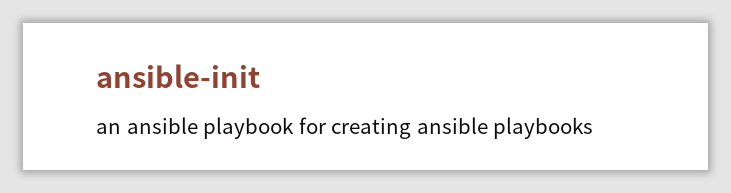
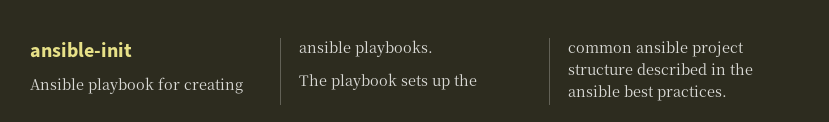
[96,117,198,134] an ansible -> [30,78,84,90] Ansible
[493,117,594,139] playbooks -> [355,40,433,57] [299,73,477,90] [568,41,744,57] [568,63,753,75] [568,85,727,101] playbooks. // The playbook sets up the common ansible project structure described in the ansible best practices.

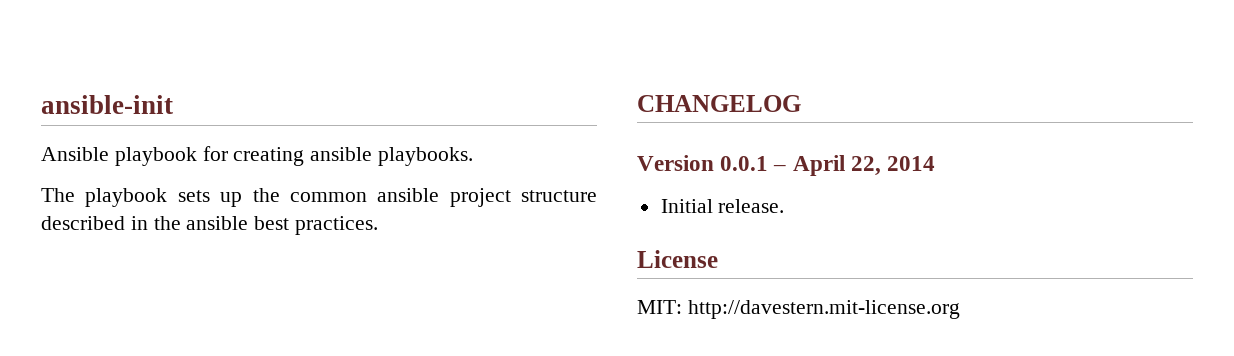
(727, 93) none -> [637,95,801,112] [637,155,936,176] [660,199,785,213] [637,250,718,268] [637,300,960,319] // CHANGELOG // Version 0.0.1 – April 22, 2014 // Initial release. // License // MIT: http://davestern.mit-license.org

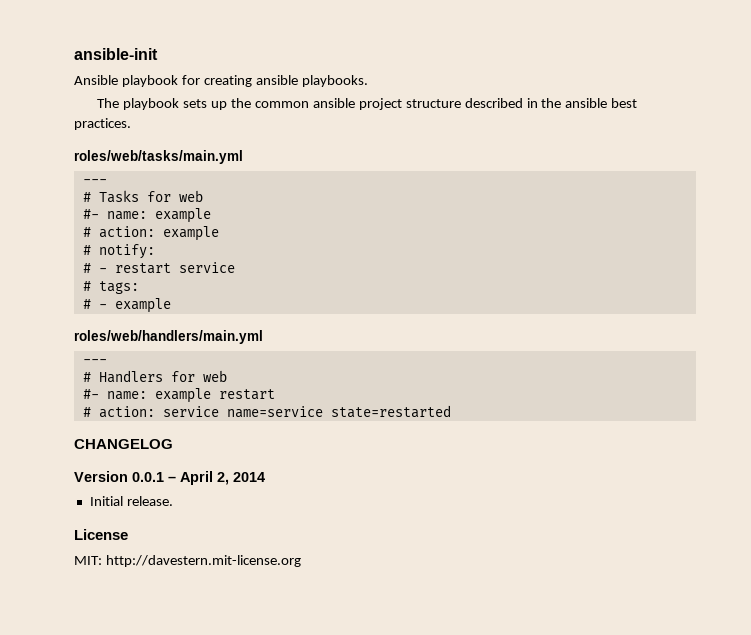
(379, 225) none -> [74,150,243,164] [82,179,107,184] [82,190,203,203] [82,208,211,223] [82,226,219,241] [82,244,155,259] [82,262,235,274] [82,281,139,294] [82,298,171,313] [74,330,263,344] [82,359,107,364] [82,370,227,383] [82,388,275,403] [82,405,451,418] // roles/web/tasks/main.yml // --- // # Tasks for web // #- name: example // # action: example // # notify: // # - restart service // # tags: // # - example // roles/web/handlers/main.yml // --- // # Handlers for web // #- name: example restart // # action: service name=service state=restarted
[850,156,881,176] 22, -> [217,472,229,485] 2,

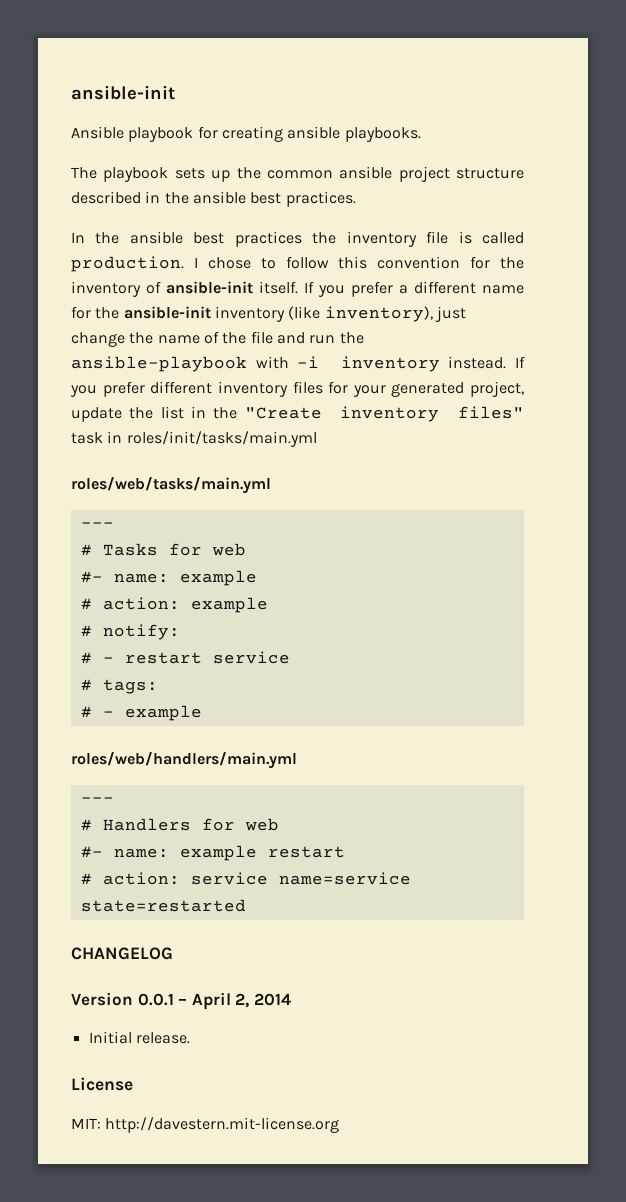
(131, 124) none -> [71,231,524,247] [71,256,524,272] [71,281,524,297] [71,306,466,322] [71,331,364,347] [71,356,525,372] [70,381,524,397] [71,406,524,422] [71,431,317,447] // In the ansible best practices the inventory file is called production. I chose to follow this convention for the inventory of ansible-init itself. If you prefer a different name for the ansible-init inventory (like inventory), just change the name of the file and run the ansible-playbook with -i inventory instead. If you prefer different inventory files for your generated project, update the list in the "Create inventory files" task in roles/init/tasks/main.yml

